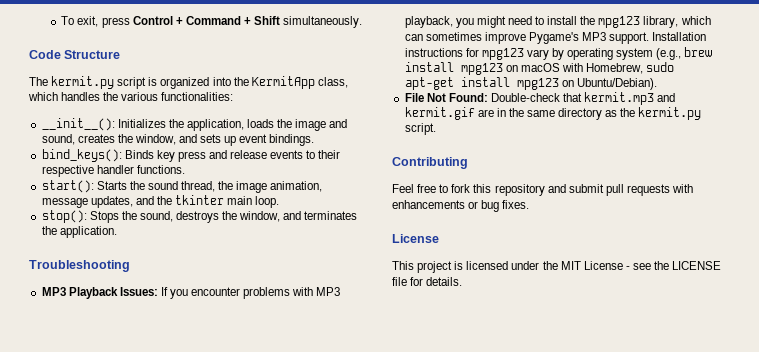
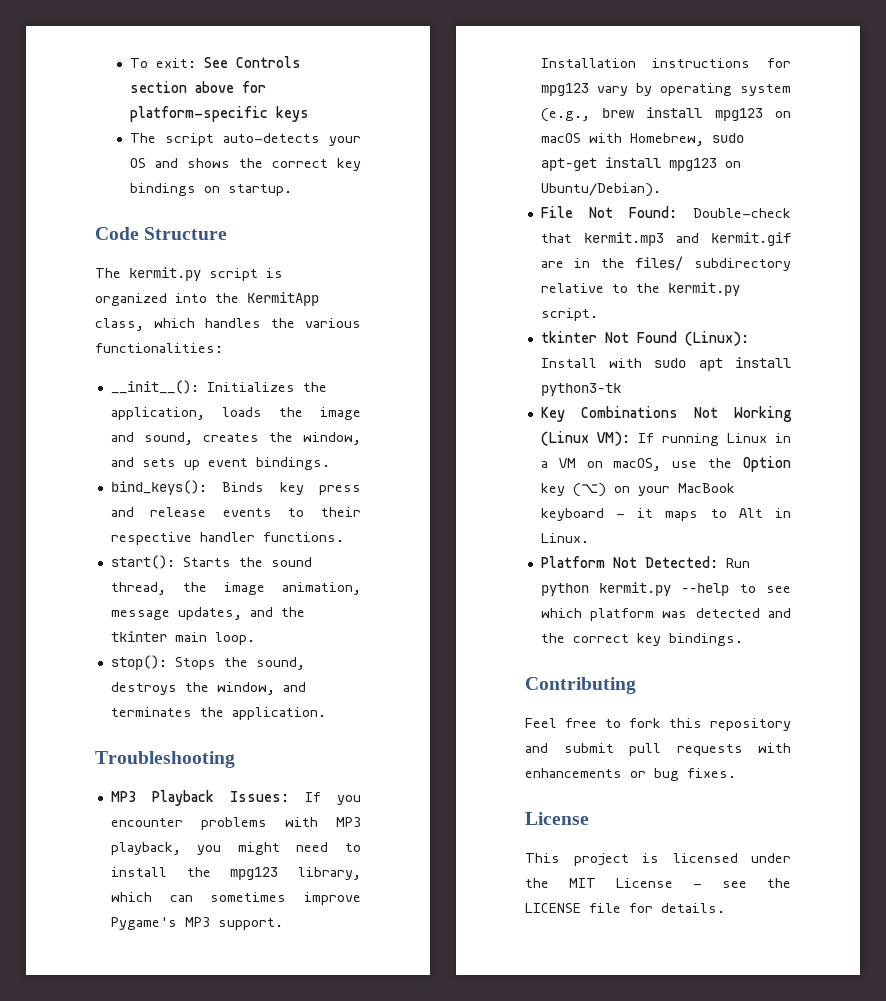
[77,16,363,28] exit, press Control + Command + Shift simultaneously. -> [155,56,301,68] [129,81,266,93] [129,106,309,122] [129,133,361,146] [129,158,361,171] [129,183,292,196] exit: See Controls section above for platform-specific keys // The script auto-detects your OS and shows the correct key bindings on startup.
[527,108,618,120] same directory as -> [635,256,791,271] [540,283,628,293] files/ subdirectory relative to
(436, 129) none -> [540,331,749,346] [540,357,791,371] [540,383,621,396] [540,406,792,422] [540,431,791,446] [540,456,791,472] [540,483,735,497] [540,508,791,521] [540,533,589,543] [540,556,750,568] [540,582,791,596] [540,608,791,621] [540,633,743,646] // tkinter Not Found (Linux): Install with sudo apt install python3-tk // Key Combinations Not Working (Linux VM): If running Linux in a VM on macOS, use the Option key (⌥) on your MacBook keyboard - it maps to Alt in Linux. // Platform Not Detected: Run python kermit.py --help to see which platform was detected and the correct key bindings.

